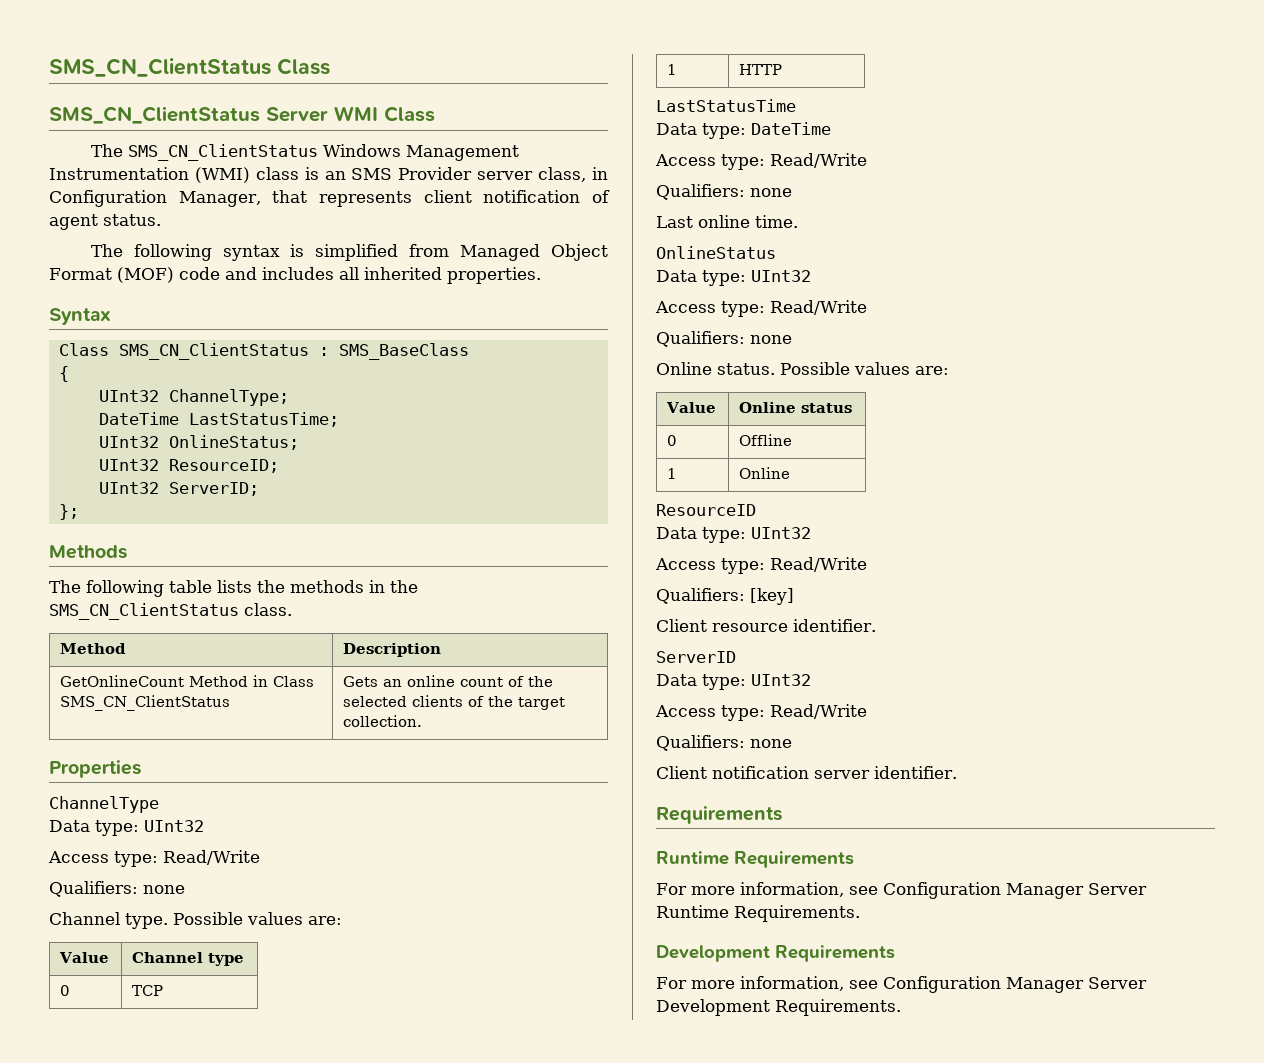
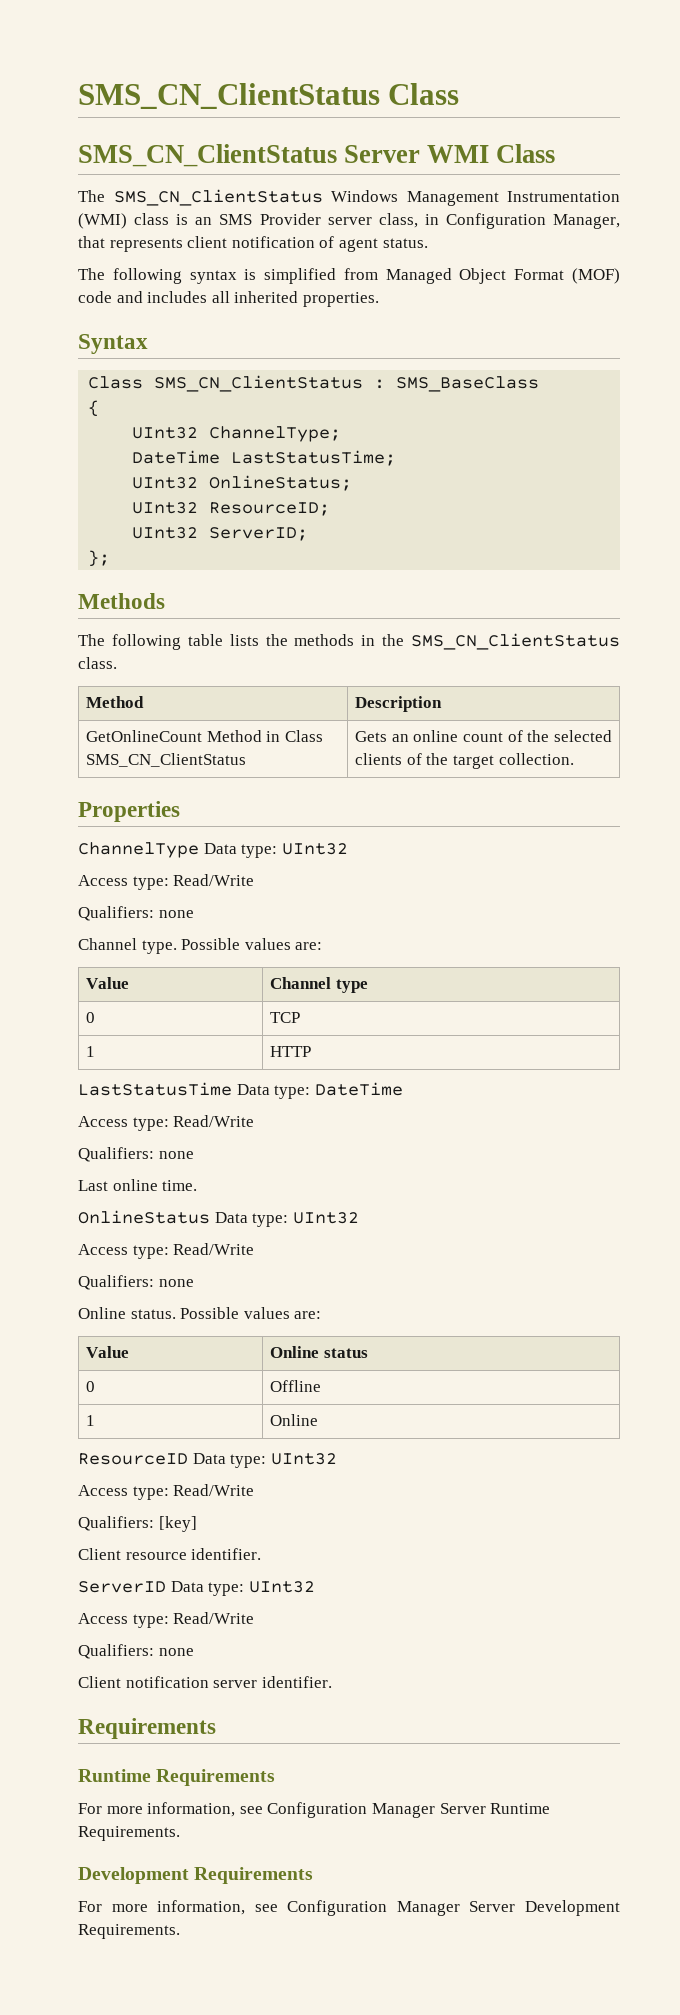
(159, 804) // -> (199, 850) none
(796, 105) // -> (232, 1089) none
(776, 252) // -> (210, 1217) none
(756, 510) // -> (188, 1459) none
(736, 657) // -> (166, 1587) none

